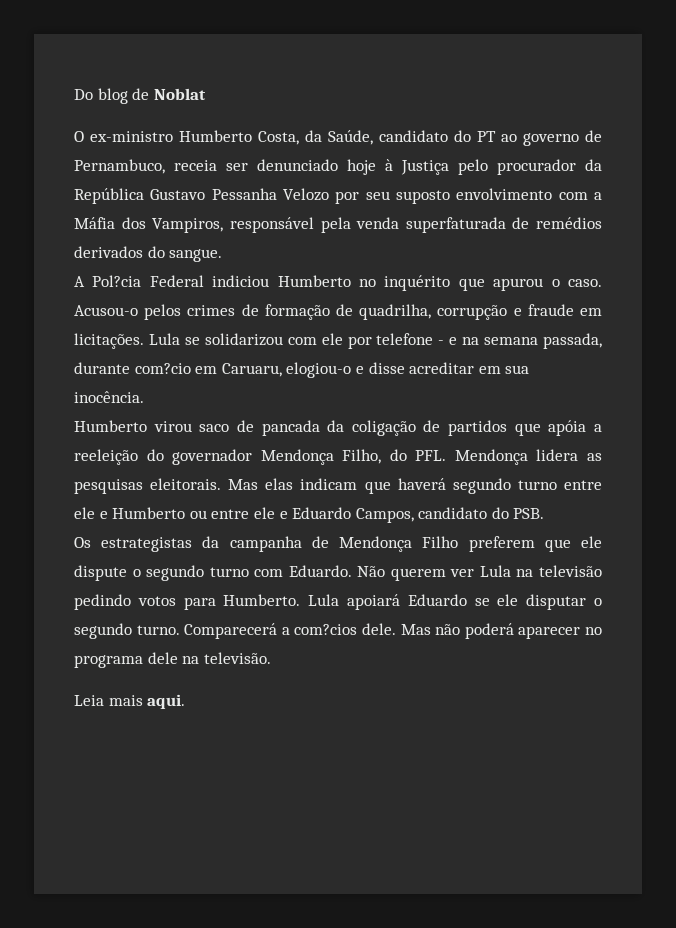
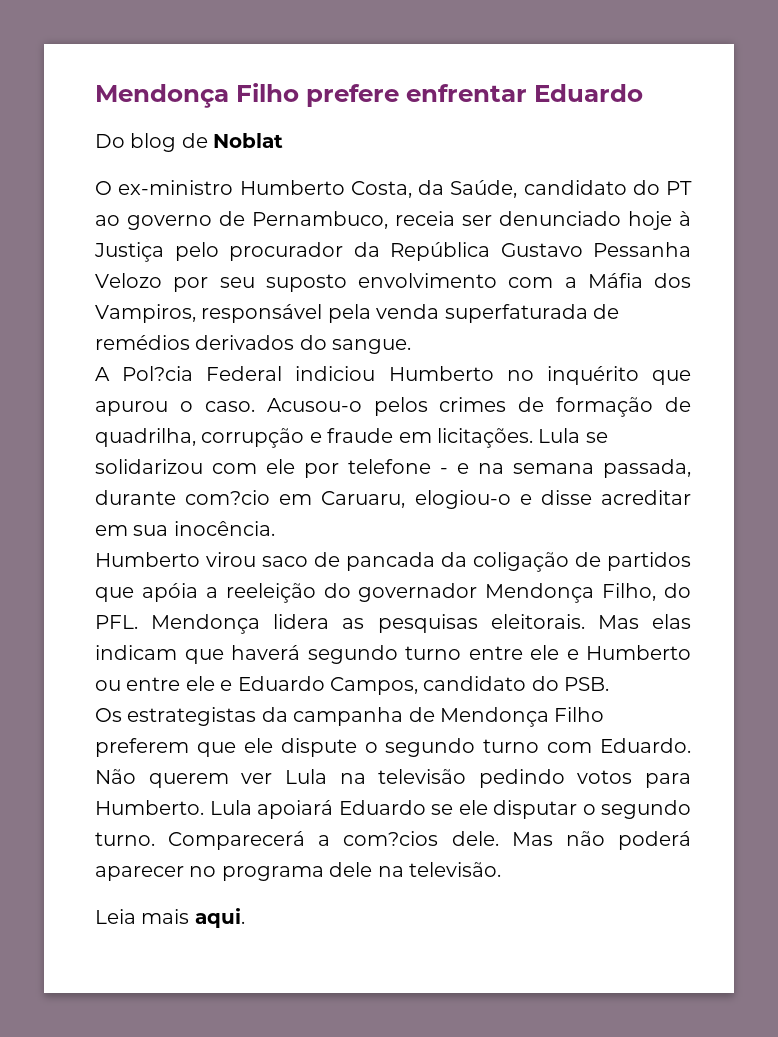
(74, 94) none -> [95,83,643,108] Mendonça Filho prefere enfrentar Eduardo //

